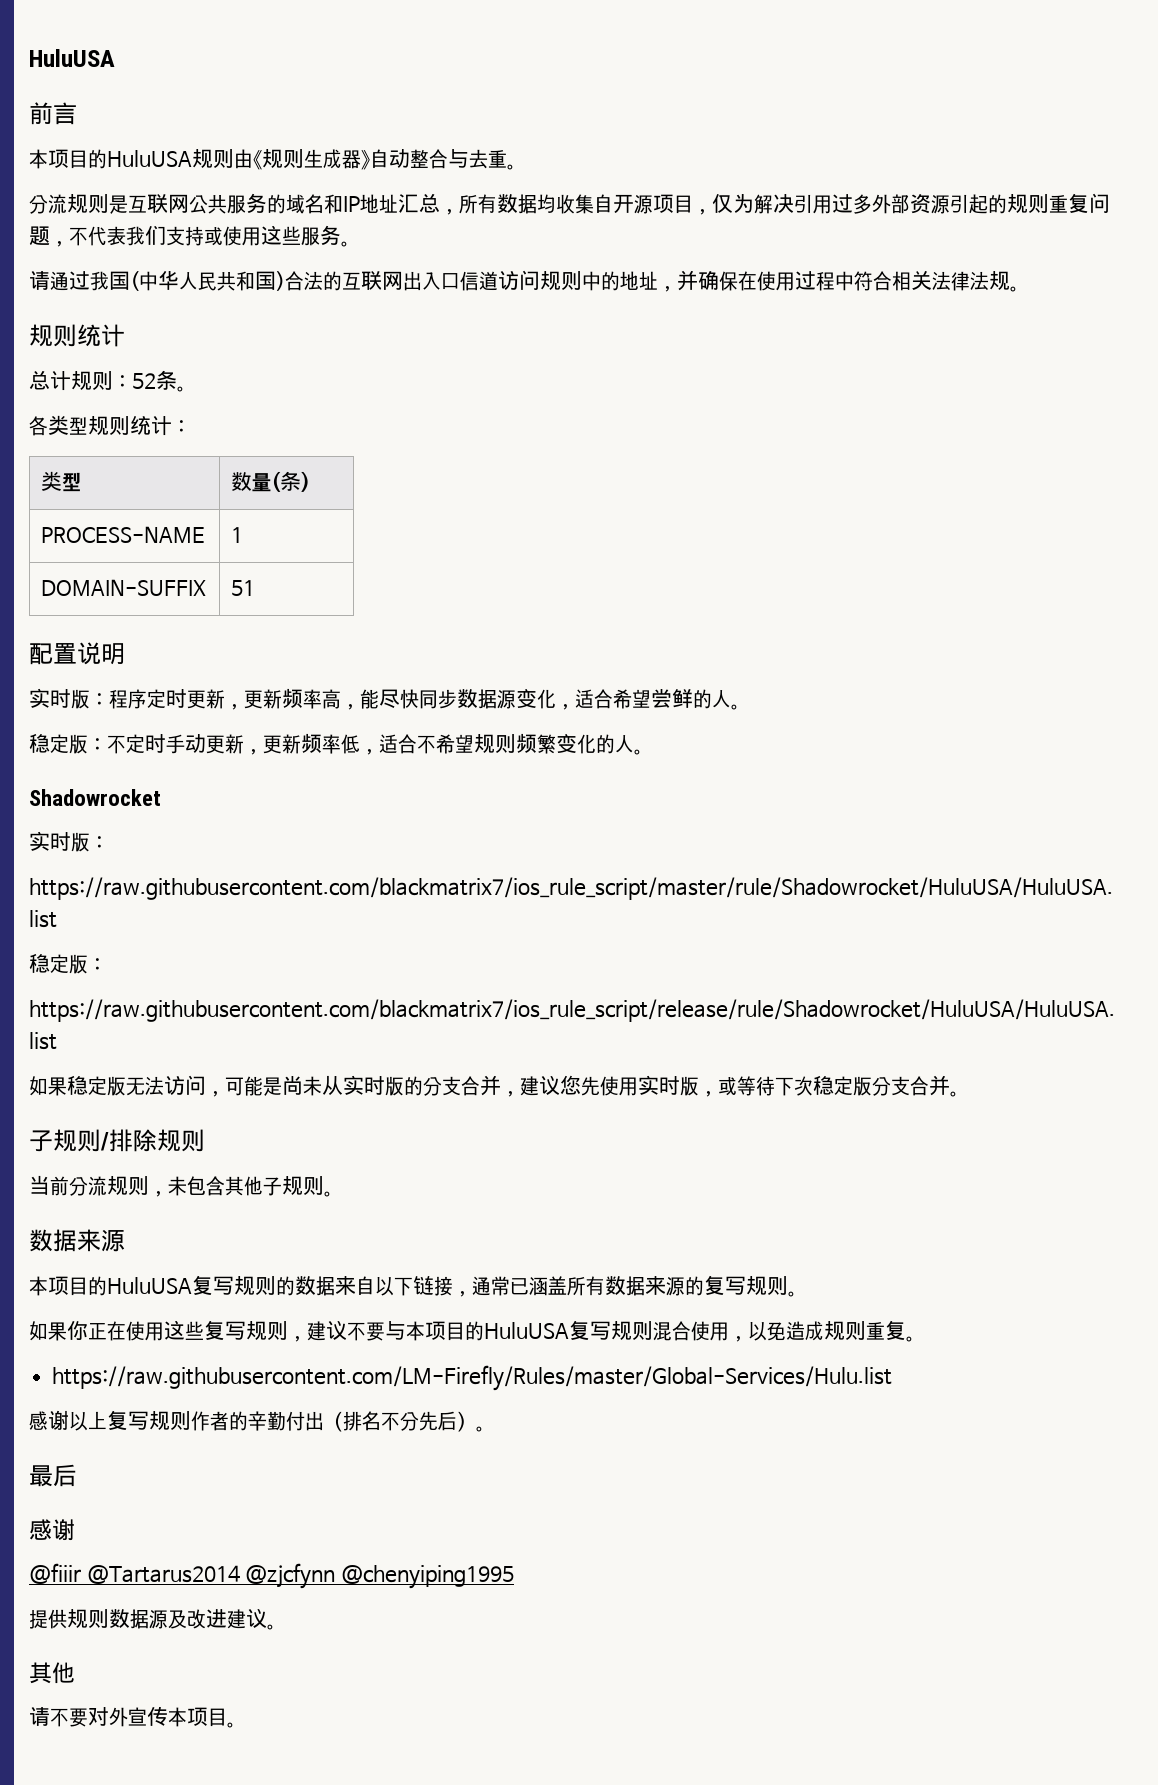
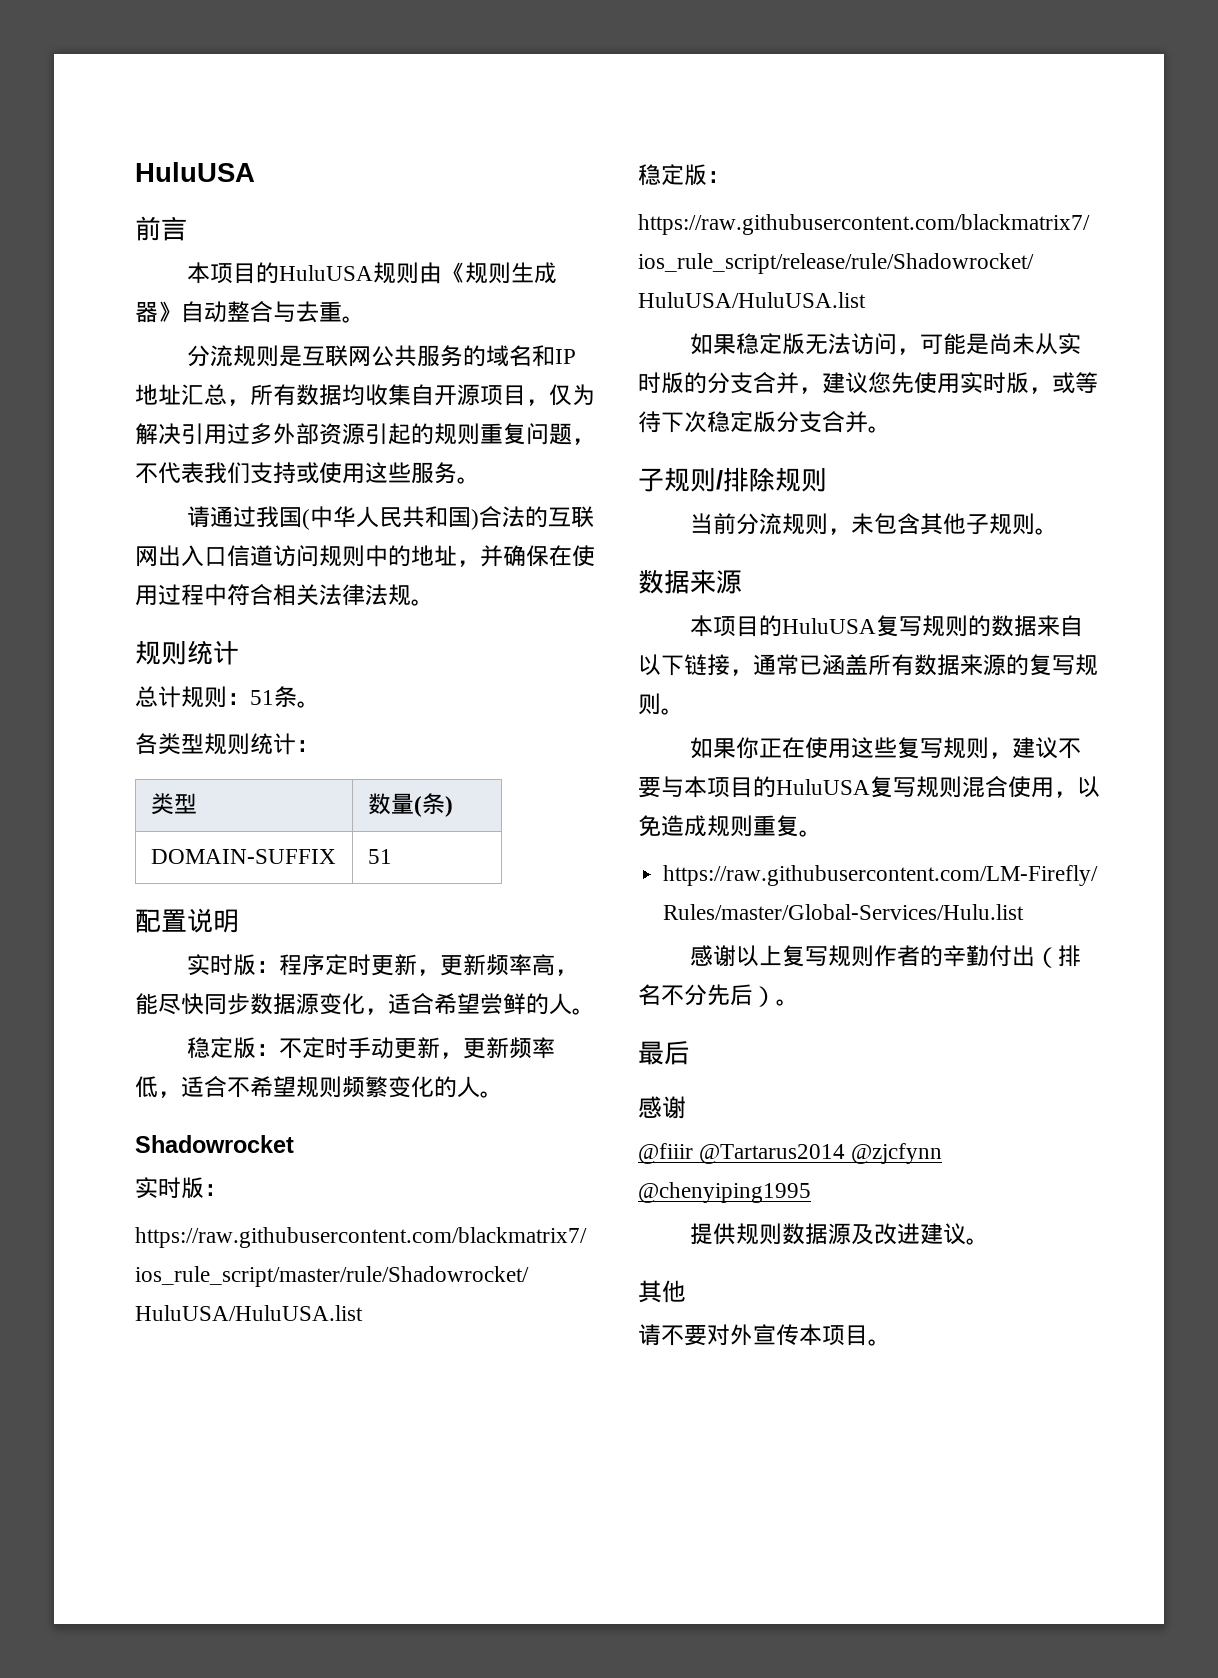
[132,373,156,389] 52 -> [250,690,274,705] 51
[41,526,206,543] [231,527,244,543] // PROCESS-NAME | 1 -> (453, 806) none

